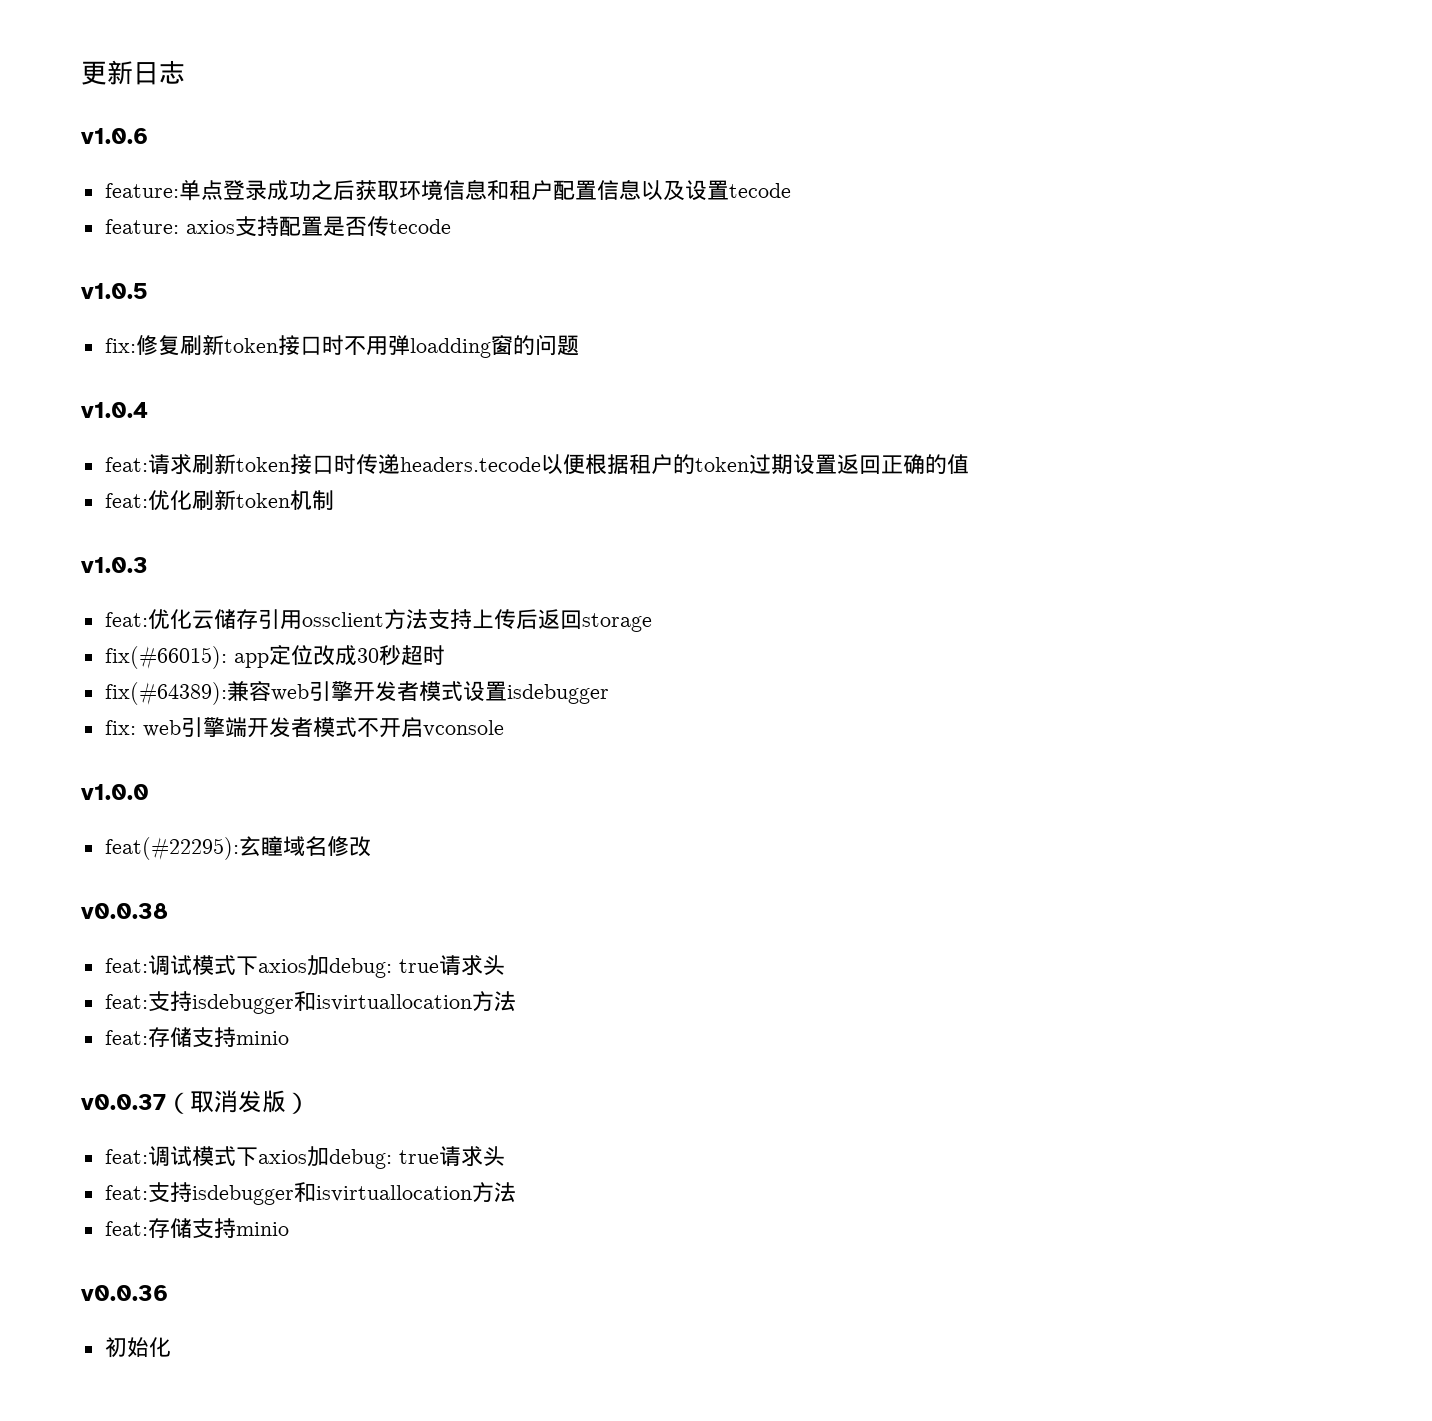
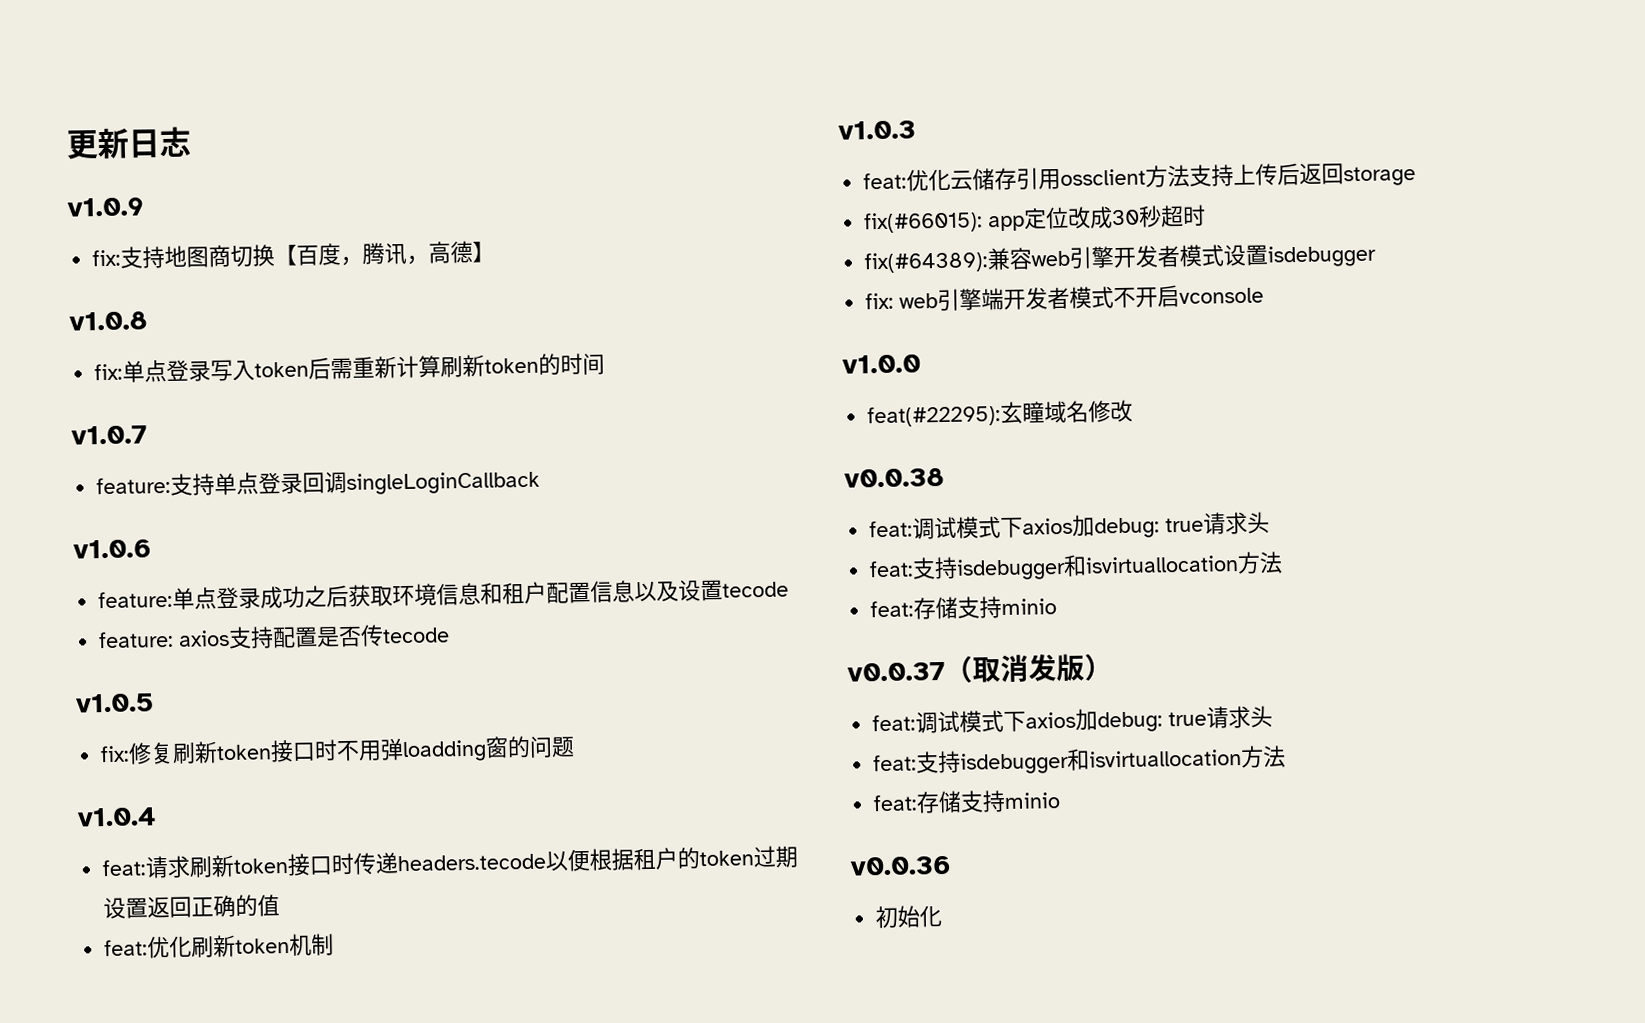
(185, 72) none -> [67,197,144,217] [92,240,496,269] [69,311,148,331] [94,352,606,383] [71,425,147,445] [96,470,541,496] // v1.0.9 // fix:支持地图商切换【百度，腾讯，高德】 // v1.0.8 // fix:单点登录写入token后需重新计算刷新token的时间 // v1.0.7 // feature:支持单点登录回调singleLoginCallback

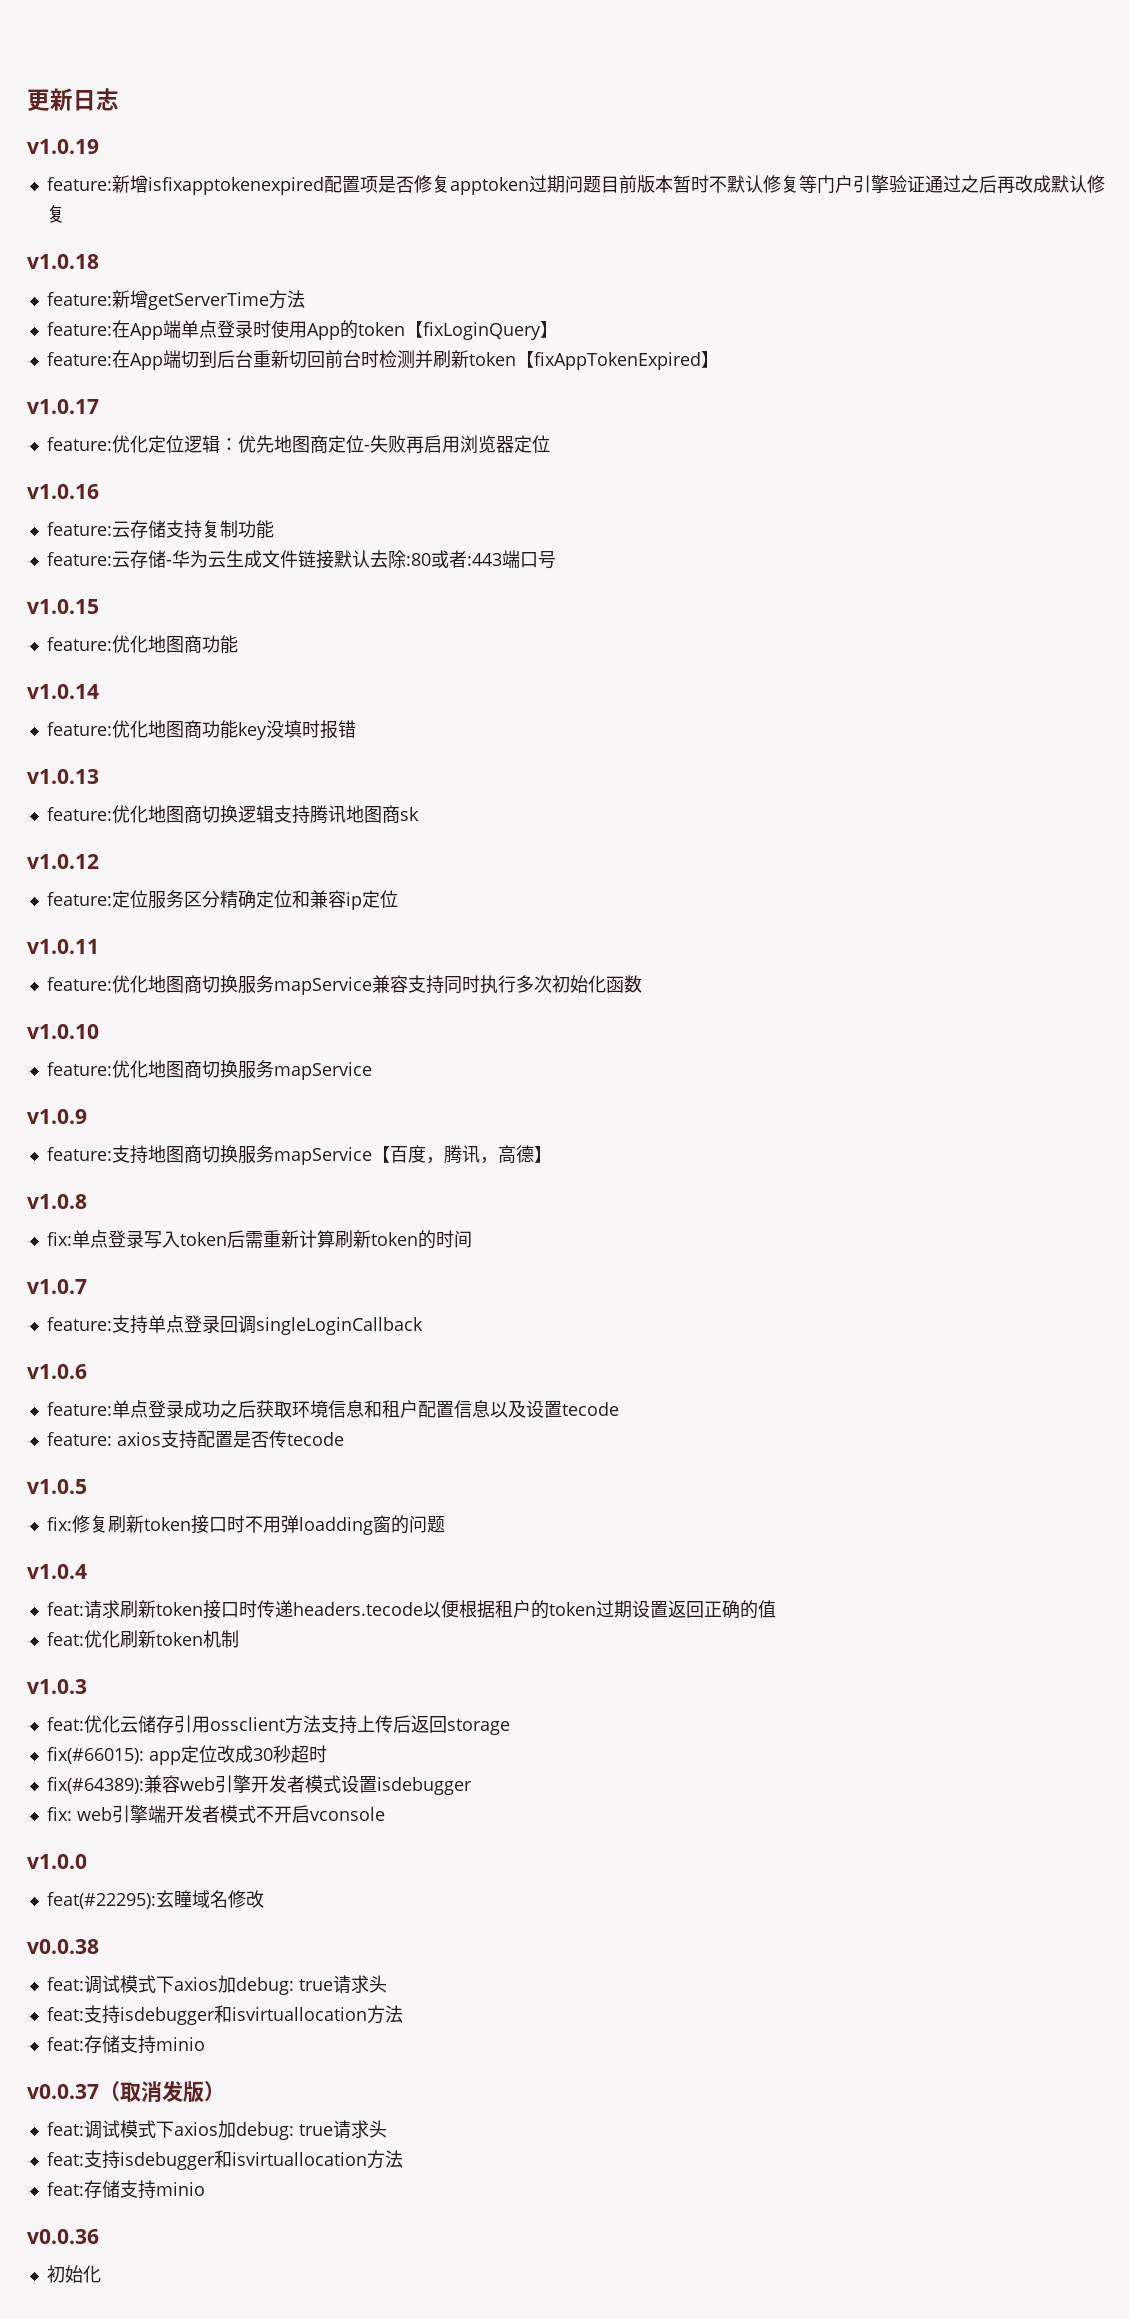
(191, 142) none -> [27,139,99,154] [46,175,1105,195] [46,205,65,223] [27,254,99,269] [46,290,305,310] [46,320,558,340] [46,350,719,370] [27,399,99,414] [46,435,550,454] [27,484,99,499] [46,520,274,539] [46,550,556,569] [27,599,99,614] [46,635,238,654] [27,684,99,699] [46,720,356,740] [27,769,99,784] [46,805,419,824] [27,854,99,869] [46,890,398,910] [27,939,99,954] [46,975,642,995] [27,1024,99,1039] [46,1060,372,1080] // v1.0.19 // feature:新增isfixapptokenexpired配置项是否修复apptoken过期问题目前版本暂时不默认修复等门户引擎验证通过之后再改成默认修复 // v1.0.18 // feature:新增getServerTime方法 // feature:在App端单点登录时使用App的token【fixLoginQuery】 // feature:在App端切到后台重新切回前台时检测并刷新token【fixAppTokenExpired】 // v1.0.17 // feature:优化定位逻辑：优先地图商定位-失败再启用浏览器定位 // v1.0.16 // feature:云存储支持复制功能 // feature:云存储-华为云生成文件链接默认去除:80或者:443端口号 // v1.0.15 // feature:优化地图商功能 // v1.0.14 // feature:优化地图商功能key没填时报错 // v1.0.13 // feature:优化地图商切换逻辑支持腾讯地图商sk // v1.0.12 // feature:定位服务区分精确定位和兼容ip定位 // v1.0.11 // feature:优化地图商切换服务mapService兼容支持同时执行多次初始化函数 // v1.0.10 // feature:优化地图商切换服务mapService
[92,249,122,267] fix: -> [46,1147,112,1161] feature:
(276, 255) none -> [237,1145,372,1165] 服务mapService

